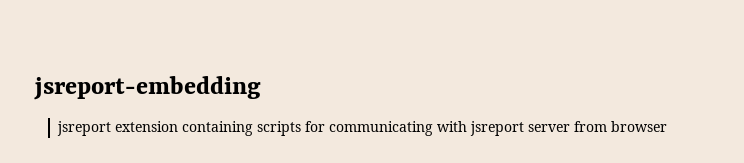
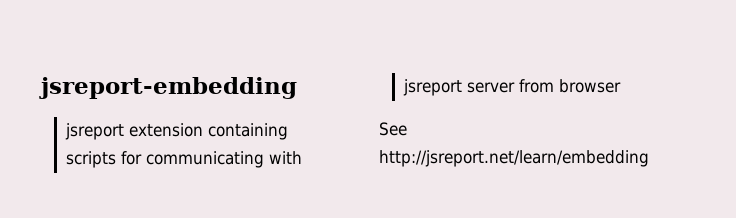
(667, 126) none -> [379,122,407,136] [379,150,649,167] // See http://jsreport.net/learn/embedding

